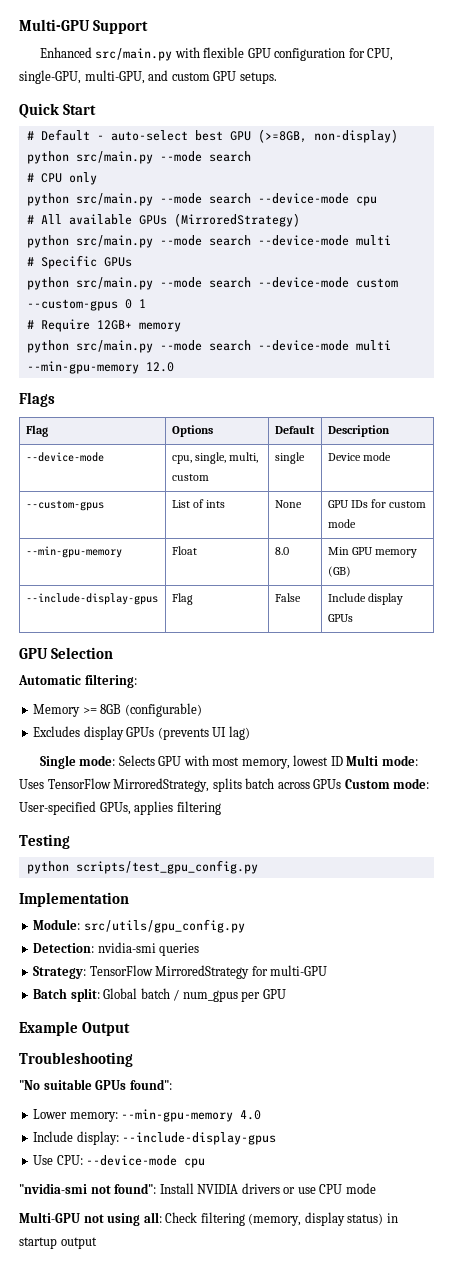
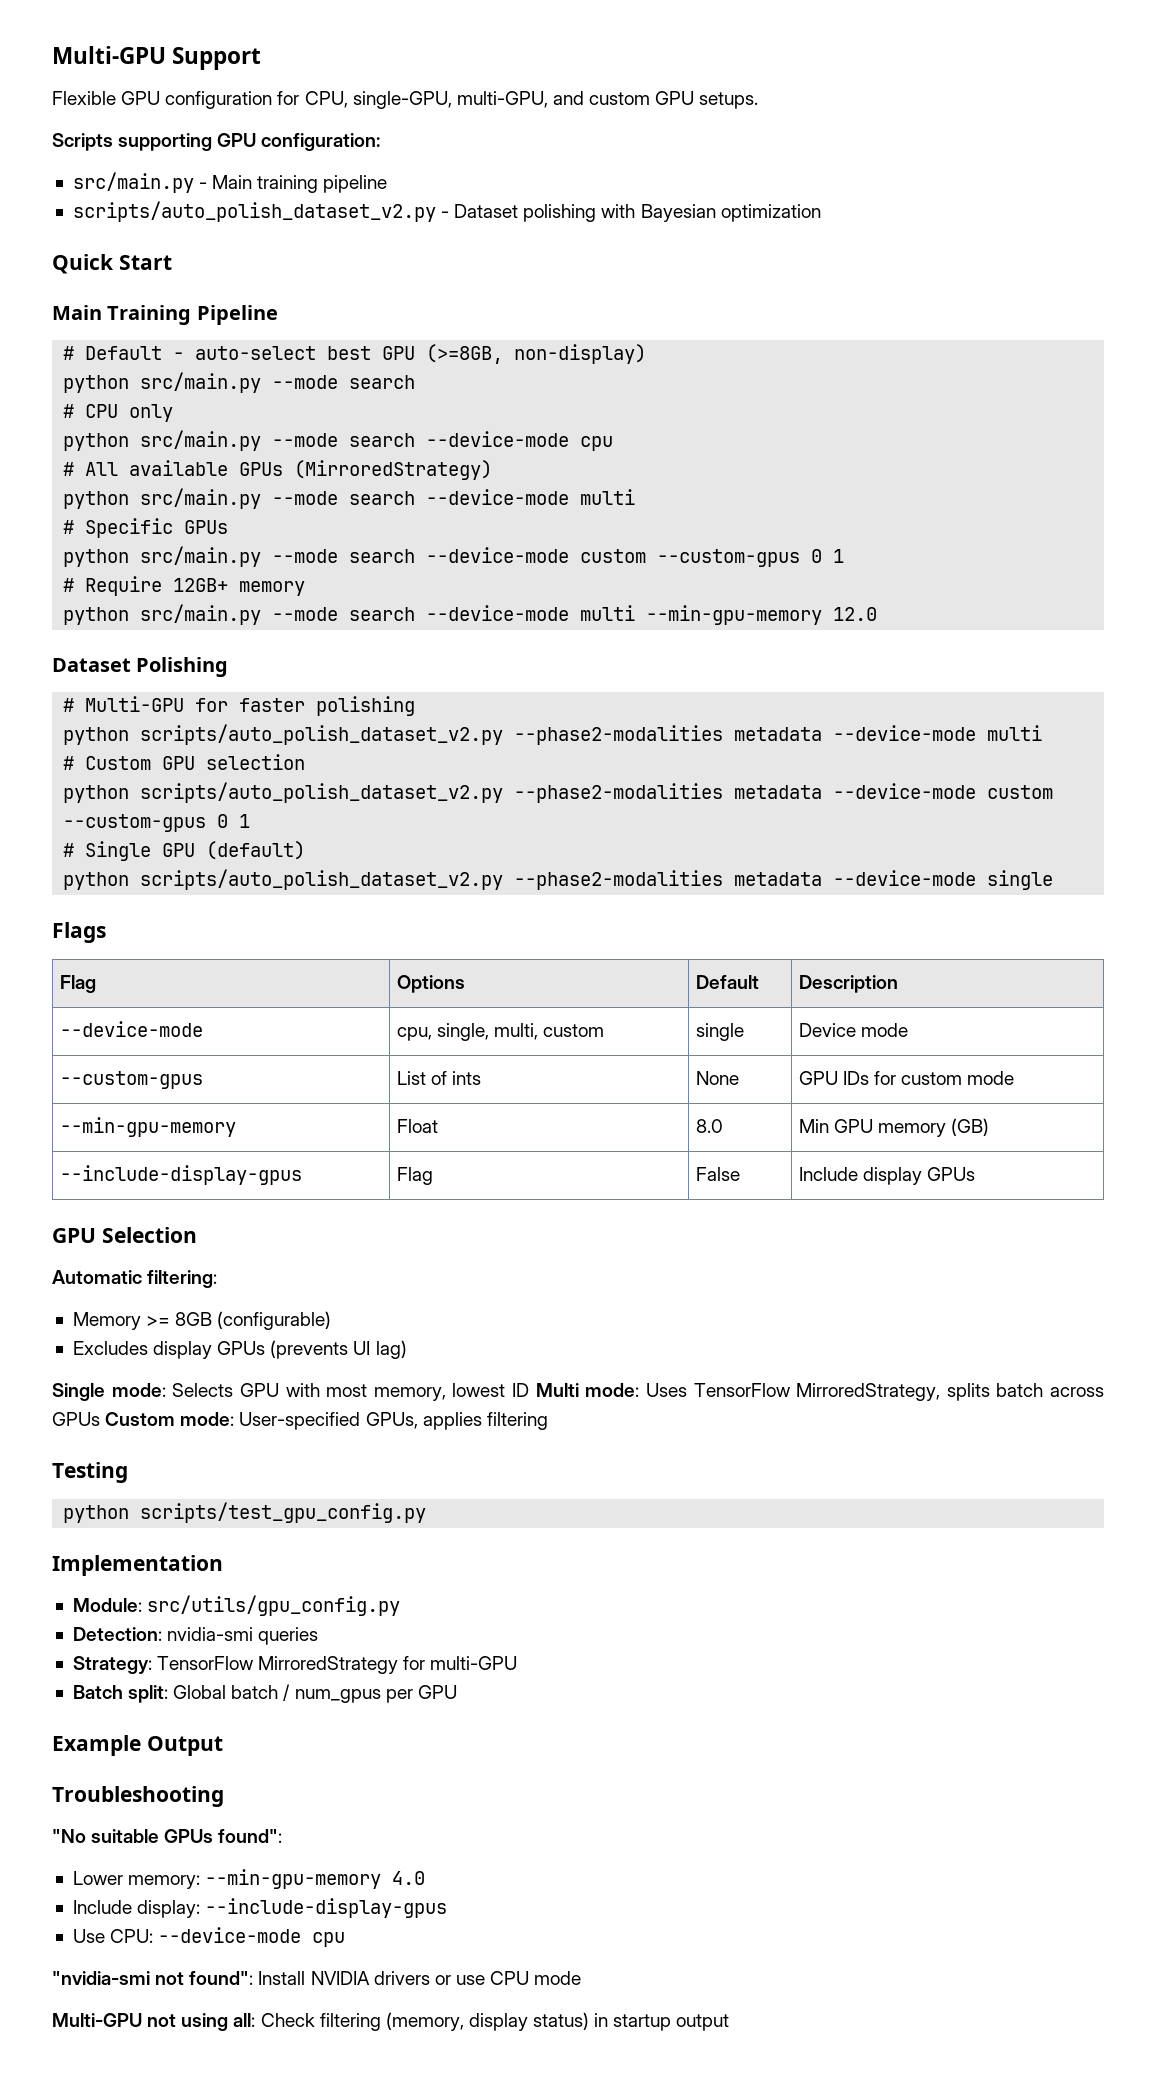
[39,47,245,61] Enhanced src/main.py with flexible -> [52,91,116,105] Flexible
(277, 78) none -> [52,133,381,151] [72,172,388,193] [72,201,821,222] // Scripts supporting GPU configuration: // src/main.py - Main training pipeline // scripts/auto_polish_dataset_v2.py - Dataset polishing with Bayesian optimization
(96, 109) none -> [52,305,278,325] // Main Training Pipeline
(174, 367) none -> [52,657,229,677] [63,696,416,716] [63,724,1043,745] [63,754,306,770] [63,782,1054,803] [63,814,251,832] [63,841,306,861] [63,869,1054,890] // Dataset Polishing // # Multi-GPU for faster polishing // python scripts/auto_polish_dataset_v2.py --phase2-modalities metadata --device-mode multi // # Custom GPU selection // python scripts/auto_polish_dataset_v2.py --phase2-modalities metadata --device-mode custom --custom-gpus 0 1 // # Single GPU (default) // python scripts/auto_polish_dataset_v2.py --phase2-modalities metadata --device-mode single

